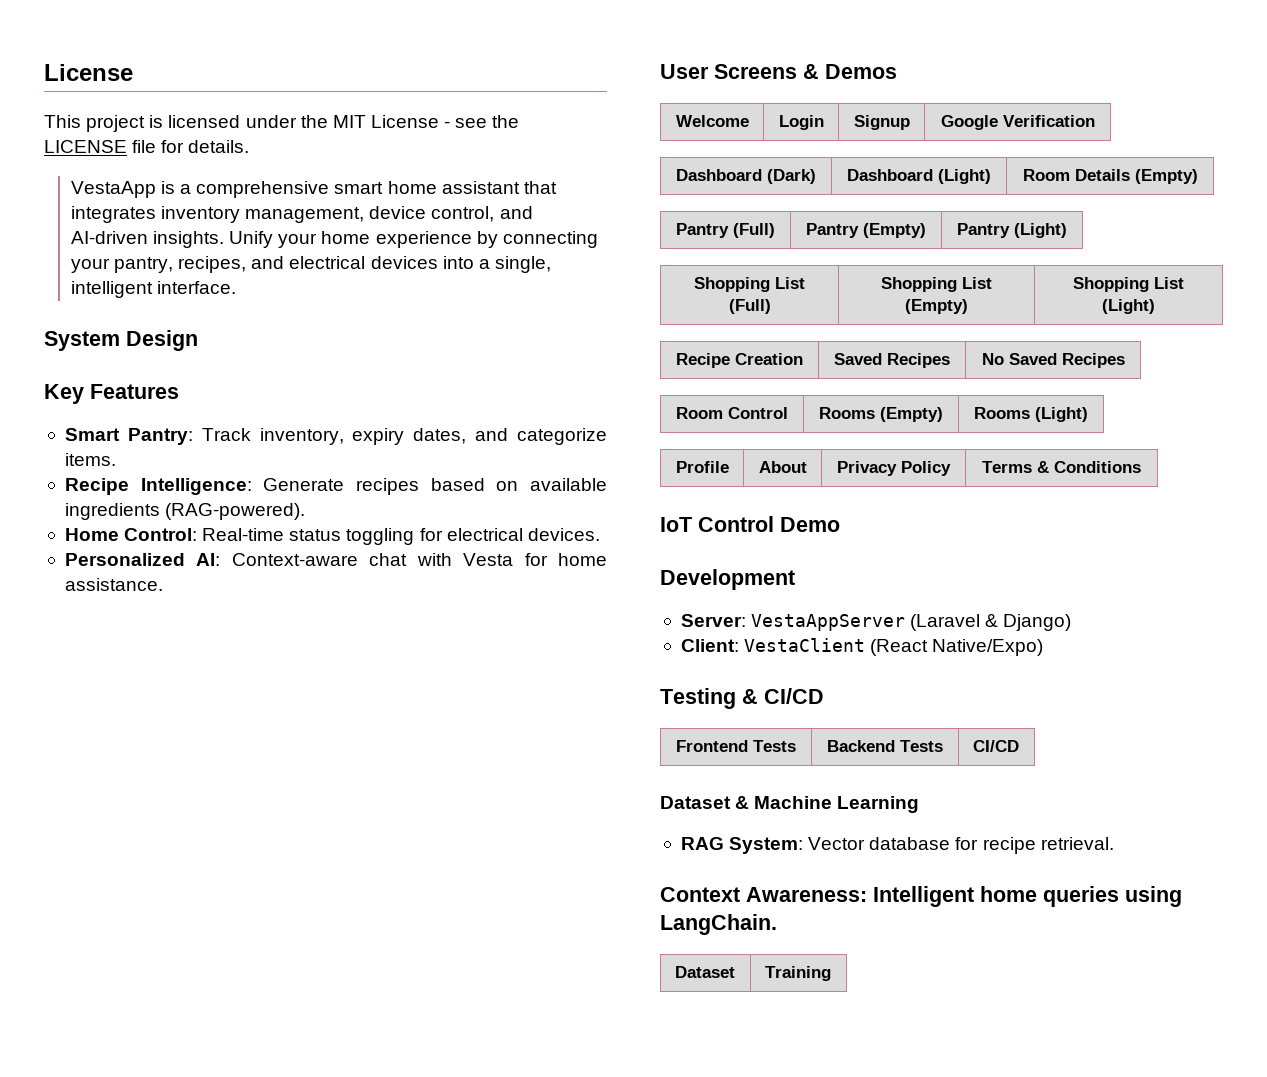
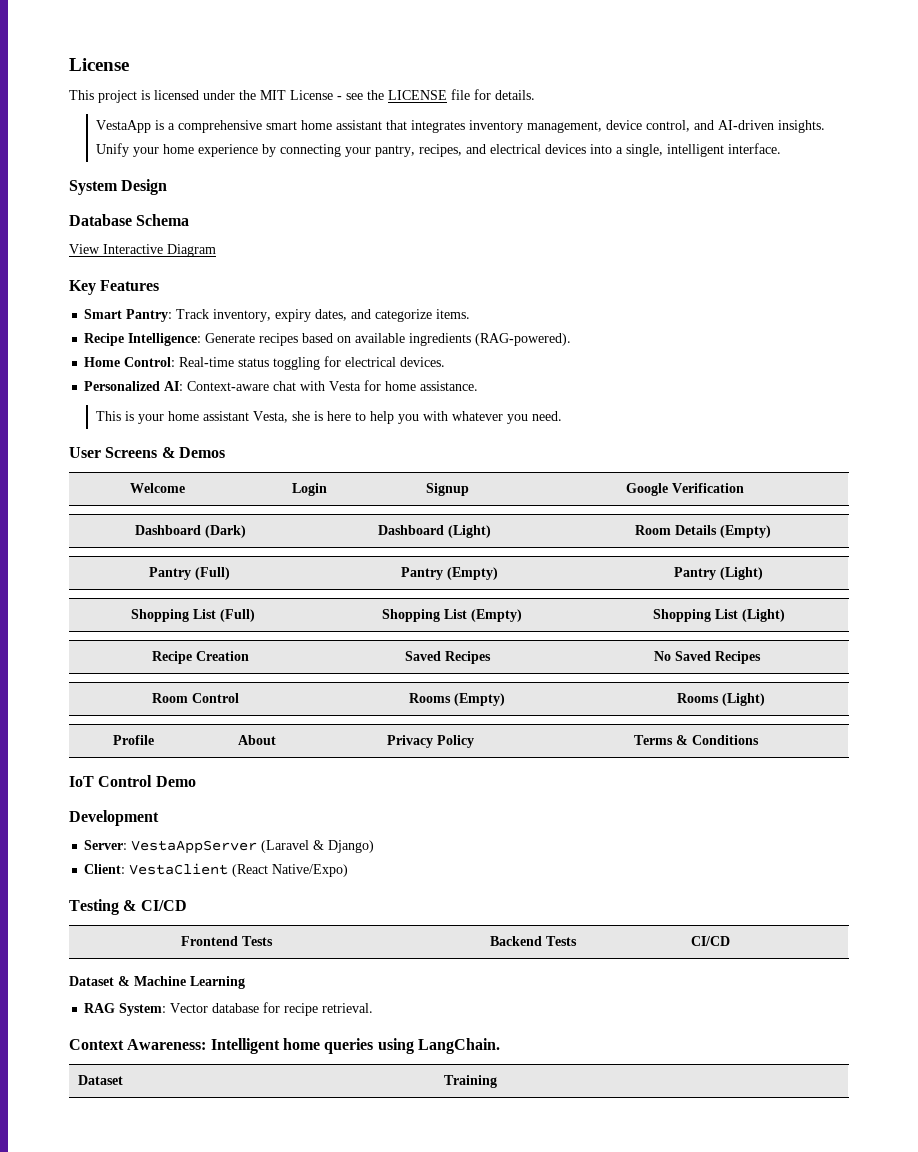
(198, 340) none -> [69,214,190,226] [69,244,216,257] // Database Schema // View Interactive Diagram
(163, 584) none -> [95,411,562,424] // This is your home assistant Vesta, she is here to help you with whatever you need.

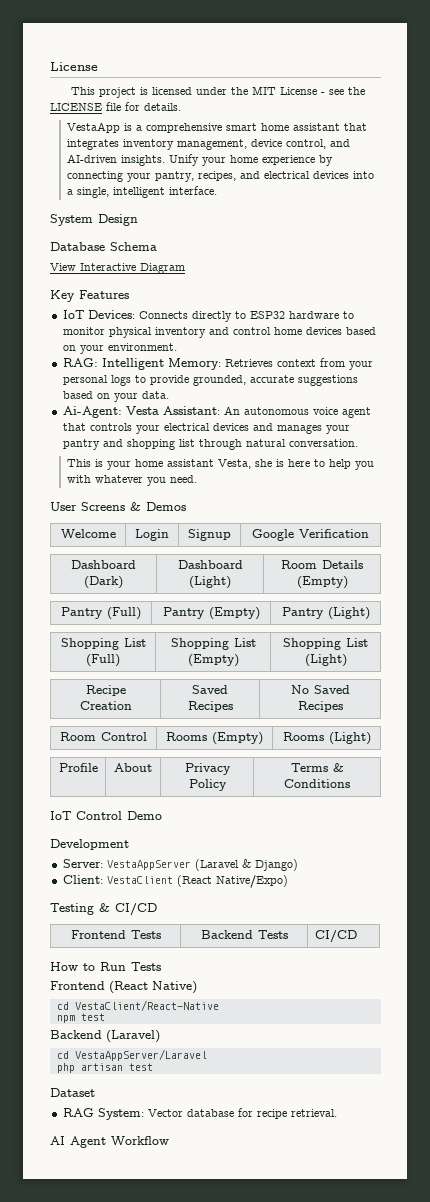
[84,309,471,322] [84,333,572,346] [84,356,446,370] [84,380,479,391] Smart Pantry: Track inventory, expiry dates, and categorize items. // Recipe Intelligence: Generate recipes based on available ingredients (RAG-powered). // Home Control: Real-time status toggling for electrical devices. // Personalized AI: Context-aware chat with Vesta for home assistance. -> [62,310,354,322] [62,327,376,338] [62,343,177,354] [62,358,373,370] [62,375,358,386] [62,391,169,402] [62,406,371,418] [62,423,350,434] [62,439,358,450] IoT Devices: Connects directly to ESP32 hardware to monitor physical inventory and control home devices based on your environment. // RAG: Intelligent Memory: Retrieves context from your personal logs to provide grounded, accurate suggestions based on your data. // Ai-Agent: Vesta Assistant: An autonomous voice agent that controls your electrical devices and manages your pantry and shopping list through natural conversation.
[69,976,245,989] Dataset & Machine Learning -> [50,962,161,971] [50,981,197,994] [56,1000,219,1011] [56,1013,105,1023] [50,1030,160,1043] [56,1049,207,1061] [56,1063,153,1073] [50,1088,95,1097] How to Run Tests // Frontend (React Native) // cd VestaClient/React-Native // npm test // Backend (Laravel) // cd VestaAppServer/Laravel // php artisan test // Dataset
[69,1038,500,1054] [78,1075,124,1085] [444,1075,498,1088] Context Awareness: Intelligent home queries using LangChain. // Dataset | Training -> [50,1136,169,1148] AI Agent Workflow

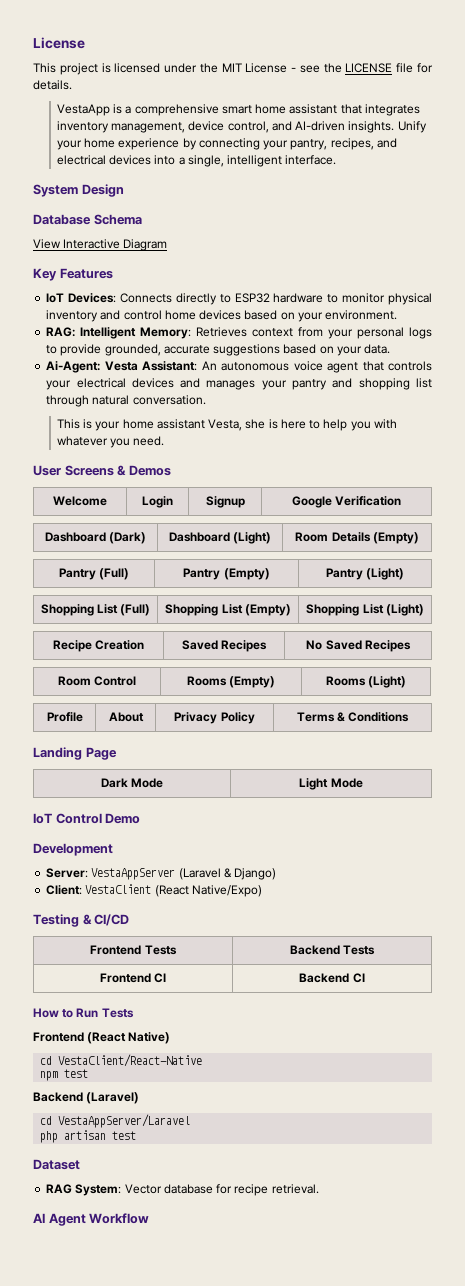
(350, 783) none -> [33,747,117,760] [100,778,164,788] [299,778,363,790] // Landing Page // Dark Mode | Light Mode
[314,930,357,943] | CI/CD -> [99,973,167,983] [299,973,365,983] // Frontend CI | Backend CI

